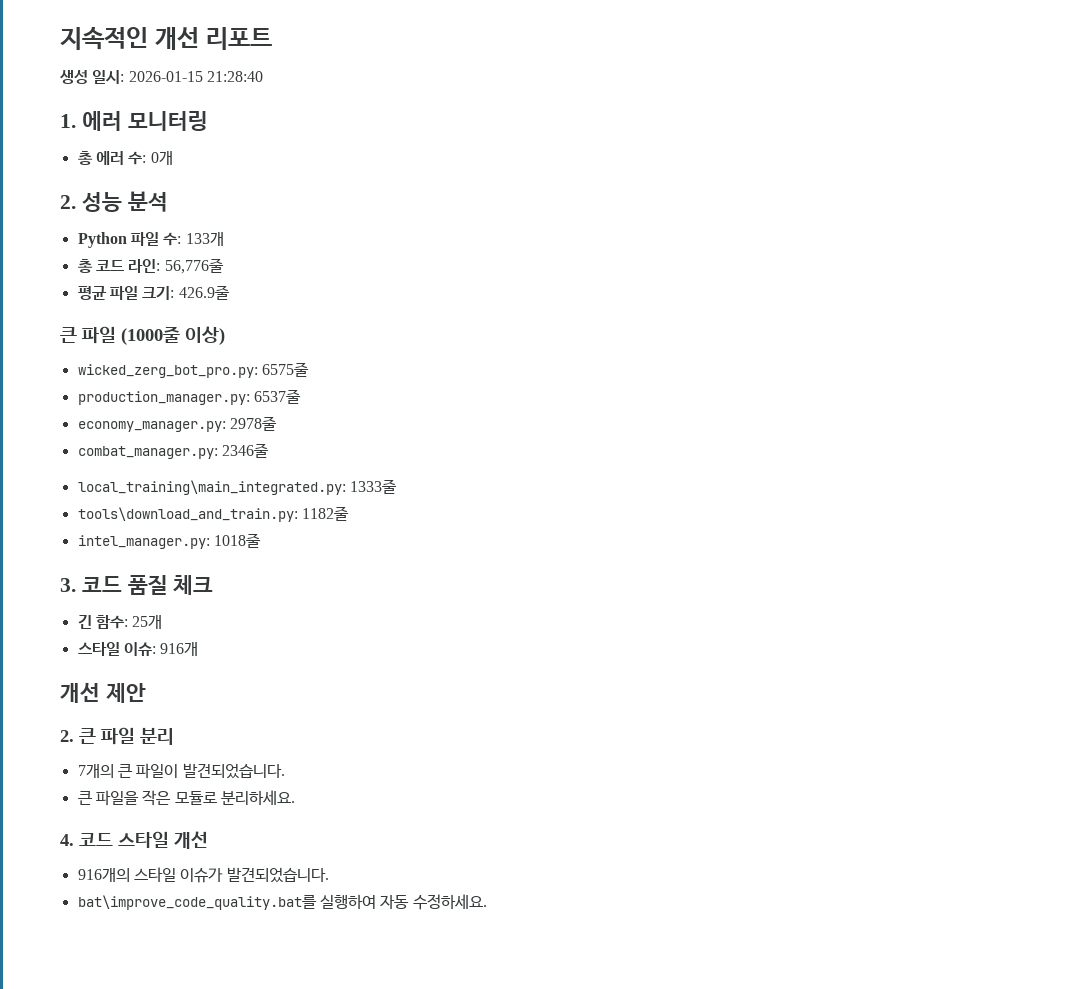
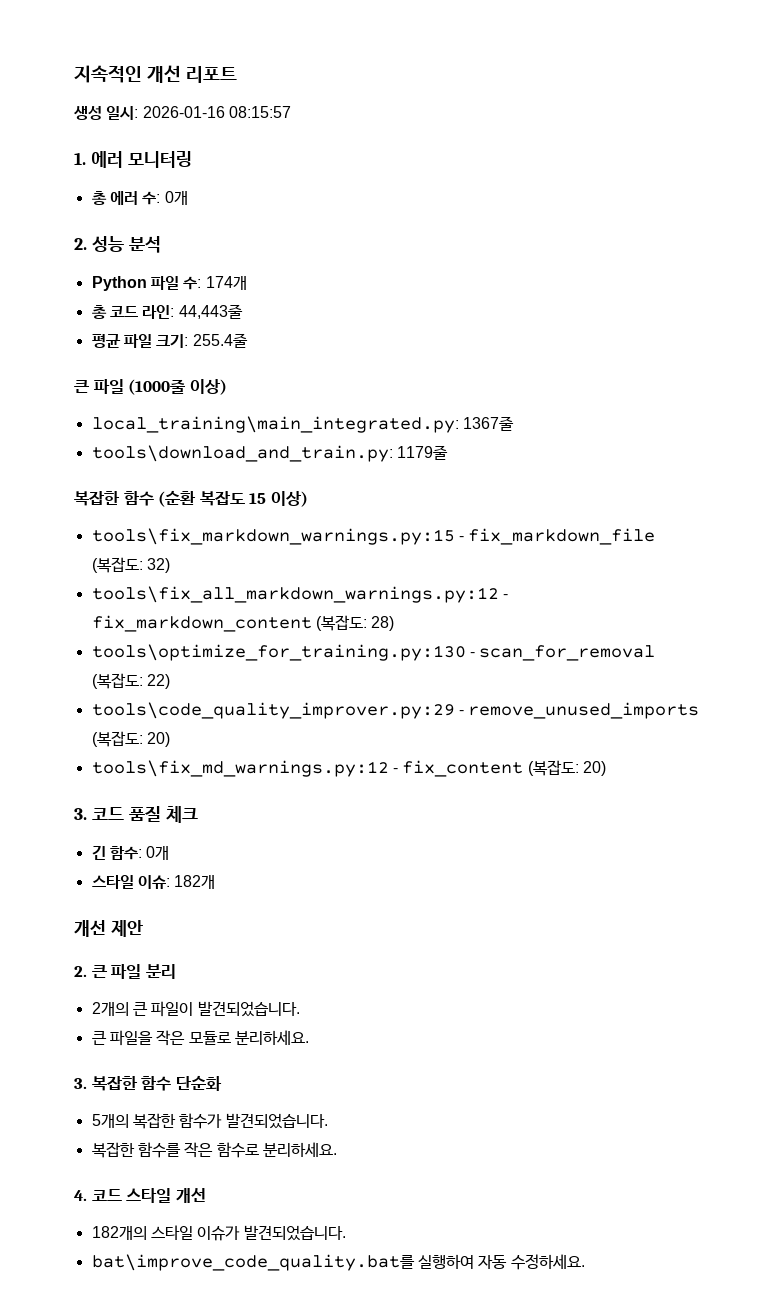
[128,71,263,82] 2026-01-15 21:28:40 -> [142,106,291,118] 2026-01-16 08:15:57
[185,232,224,246] 133개 -> [205,276,247,290] 174개
[164,258,224,274] 56,776줄 -> [178,304,243,319] 44,443줄
[178,285,230,300] 426.9줄 -> [192,333,248,348] 255.4줄
[77,362,309,378] [77,389,301,405] [77,416,277,432] [77,443,269,459] // wicked_zerg_bot_pro.py: 6575줄 // production_manager.py: 6537줄 // economy_manager.py: 2978줄 // combat_manager.py: 2346줄 -> (227, 387) none
[349,479,397,494] 1333줄 -> [462,416,514,431] 1367줄
[301,506,349,521] [77,533,261,549] 1182줄 // intel_manager.py: 1018줄 -> [396,445,448,460] [74,490,308,507] [91,528,656,545] [91,557,170,573] [91,586,508,603] [91,615,395,632] [91,644,656,661] [91,673,170,689] [91,702,700,719] [91,731,170,747] [91,760,606,777] 1179줄 // 복잡한 함수 (순환 복잡도 15 이상) // tools\fix_markdown_warnings.py:15 - fix_markdown_file (복잡도: 32) // tools\fix_all_markdown_warnings.py:12 - fix_markdown_content (복잡도: 28) // tools\optimize_for_training.py:130 - scan_for_removal (복잡도: 22) // tools\code_quality_improver.py:29 - remove_unused_imports (복잡도: 20) // tools\fix_md_warnings.py:12 - fix_content (복잡도: 20)
[132,615,163,629] 25개 -> [146,846,170,860] 0개
[160,642,199,656] 916개 -> [174,875,216,889] 182개
[77,764,114,778] 7개의 -> [91,1002,129,1016] 2개의
(295, 797) none -> [74,1075,222,1091] [91,1113,328,1129] [91,1142,337,1158] // 3. 복잡한 함수 단순화 // 5개의 복잡한 함수가 발견되었습니다. // 복잡한 함수를 작은 함수로 분리하세요.
[77,868,130,882] 916개의 -> [91,1226,147,1240] 182개의

